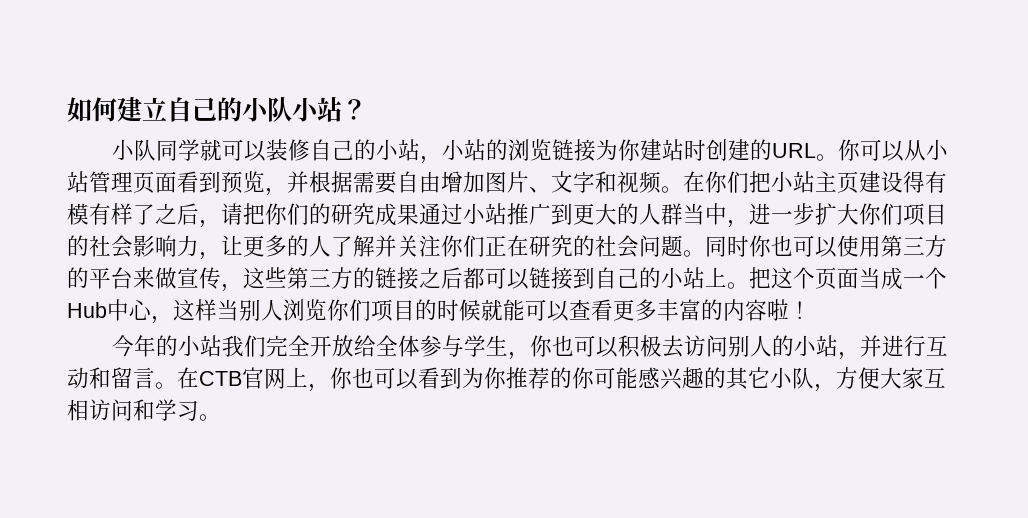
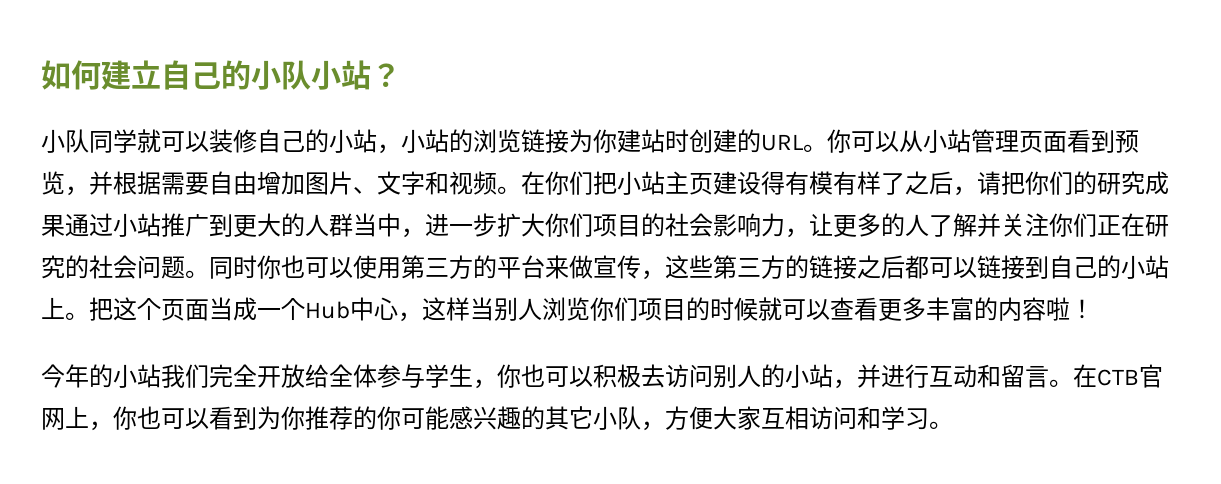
[503,299,525,321] 能 -> (782, 309) none

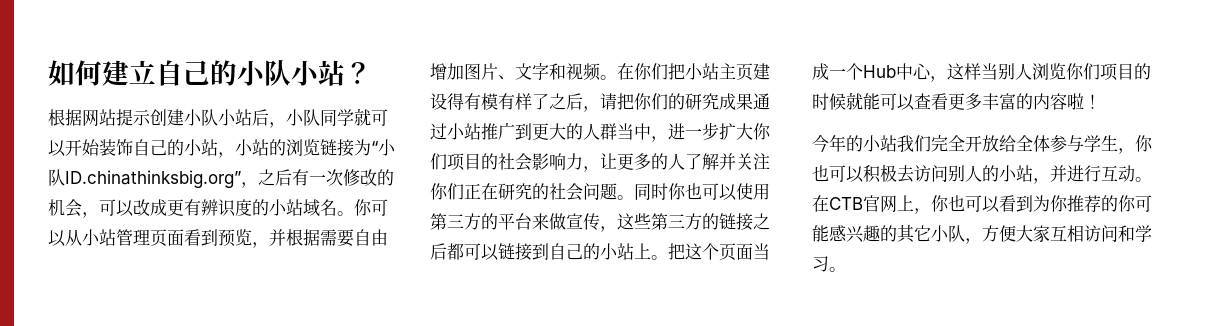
(401, 75) none -> [48,109,286,128] 根据网站提示创建小队小站后，
[209,129,257,153] 装修 -> [65,139,133,156] 开始装饰
[593,129,803,153] 你建站时创建的URL -> [371,139,396,156] [48,169,394,188] [48,199,337,218] “小队ID.chinathinksbig.org”，之后有一次修改的机会，可以改成更有辨识度的小站域名
(782, 309) none -> [863,93,880,110] 能
[977,364,1049,388] 和留言 -> (1135, 173) none

